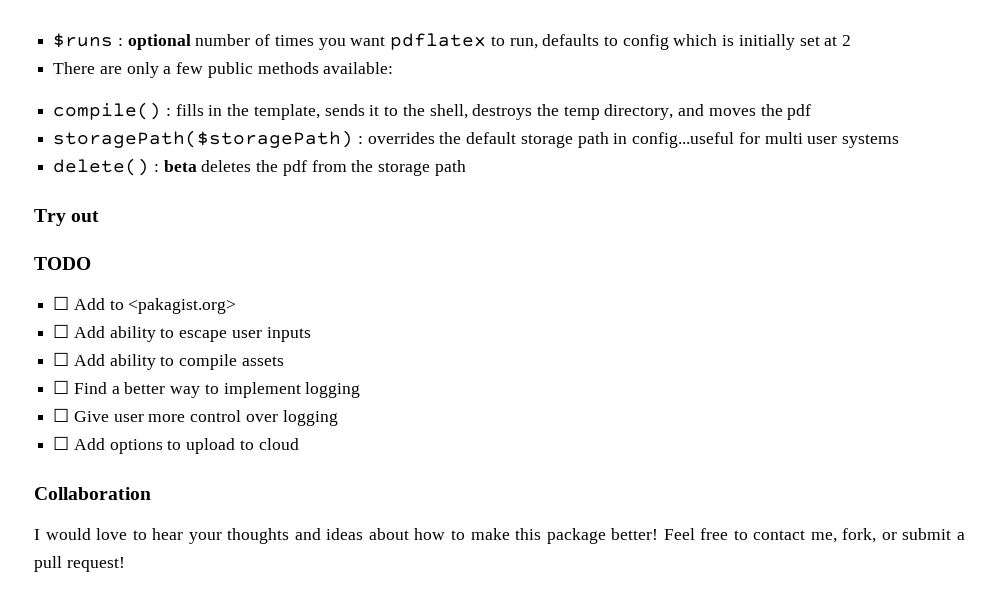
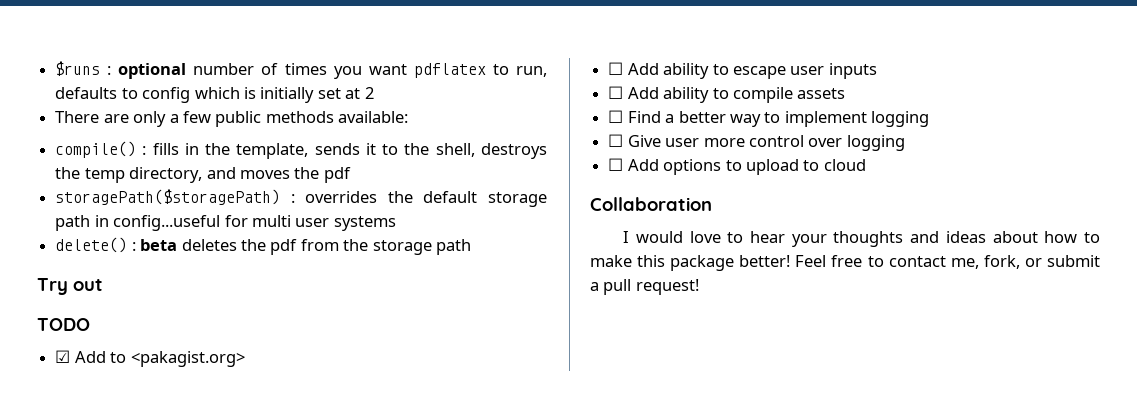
[53,296,70,310] ☐ -> [55,350,71,363] ☑

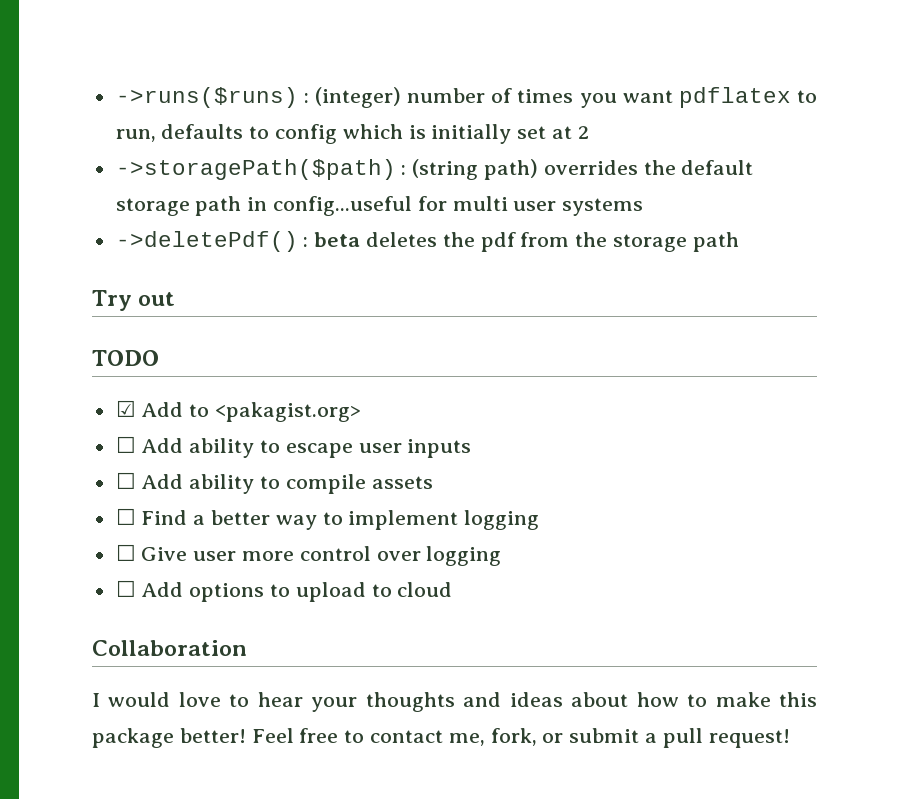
[55,61,187,79] $runs : optional -> [115,87,401,108] ->runs($runs) : (integer)
[55,111,409,127] [55,141,547,159] [55,167,351,183] [55,189,295,205] There are only a few public methods available: // compile() : fills in the template, sends it to the shell, destroys the temp directory, and moves the pdf // storagePath($storagePath) : -> [115,159,539,180] ->storagePath($path) : (string path)
[55,237,128,253] delete() -> [115,231,298,252] ->deletePdf()

